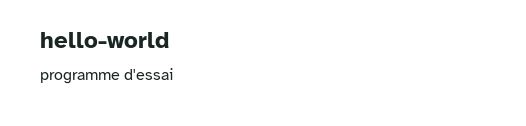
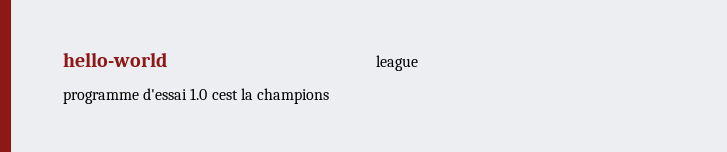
(174, 74) none -> [190,88,329,104] [376,55,418,71] 1.0 cest la champions league

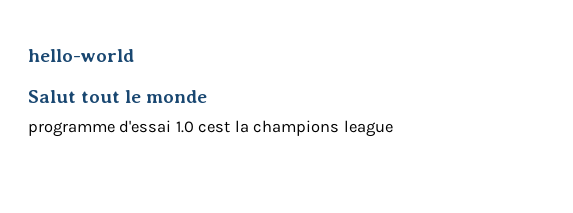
(167, 59) none -> [28,90,208,103] // Salut tout le monde

